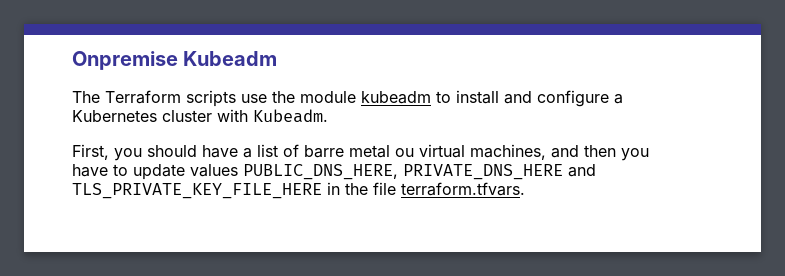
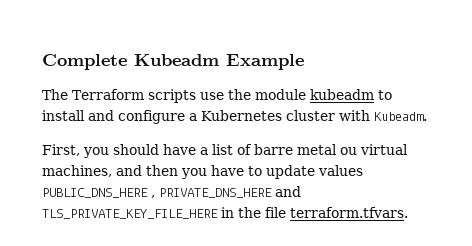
[72,51,178,70] Onpremise -> [42,54,127,70] Complete
(278, 58) none -> [226,54,304,70] Example
[243,164,398,180] PUBLIC_DNS_HERE, -> [42,188,155,198] PUBLIC_DNS_HERE ,

